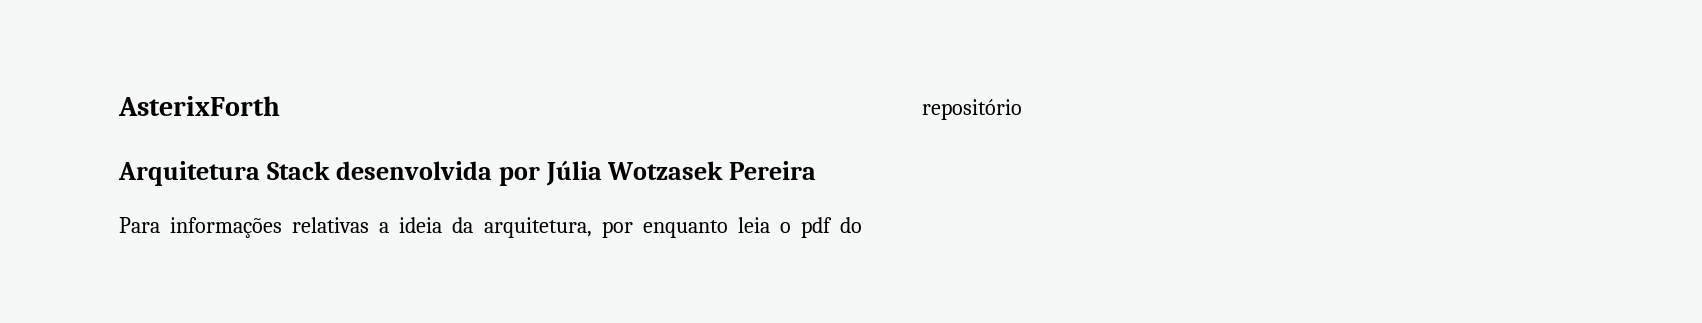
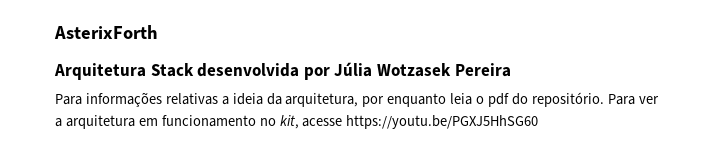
[922,99,1022,120] repositório -> [531,92,659,107] [55,115,539,129] repositório. Para ver a arquitetura em funcionamento no kit, acesse https://youtu.be/PGXJ5HhSG60

